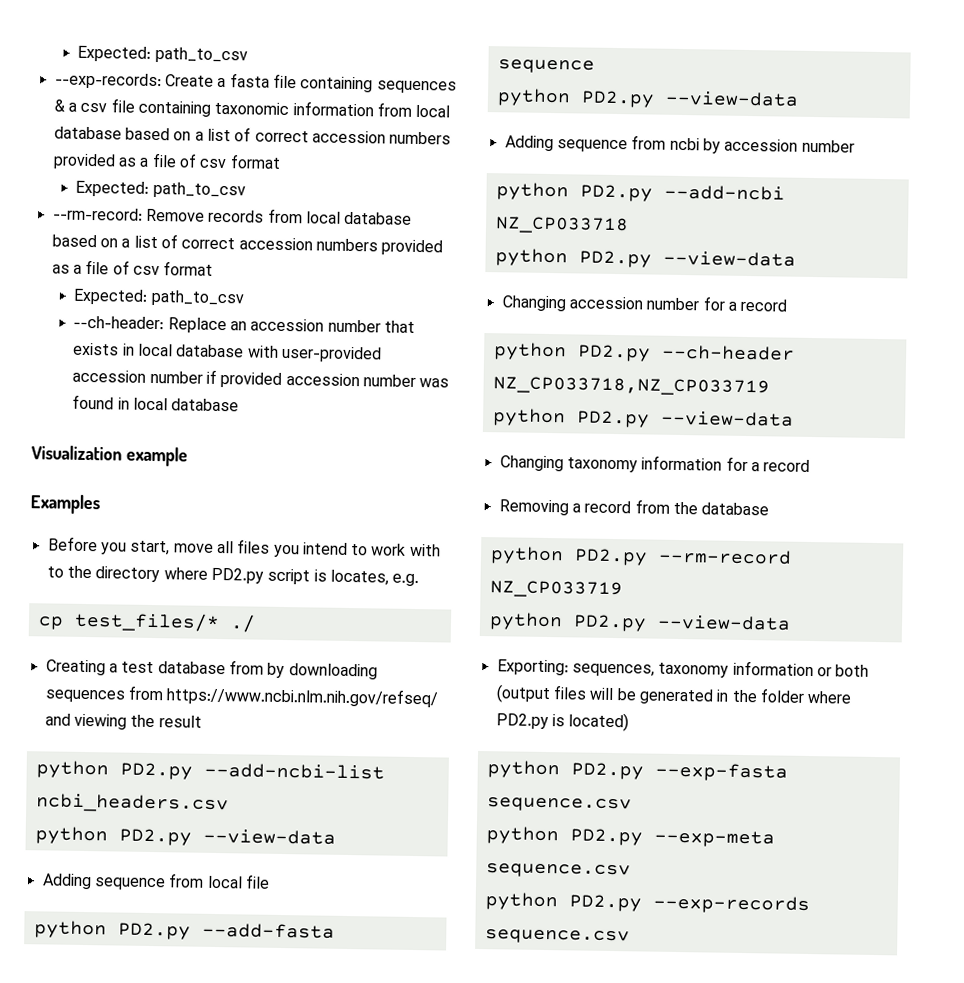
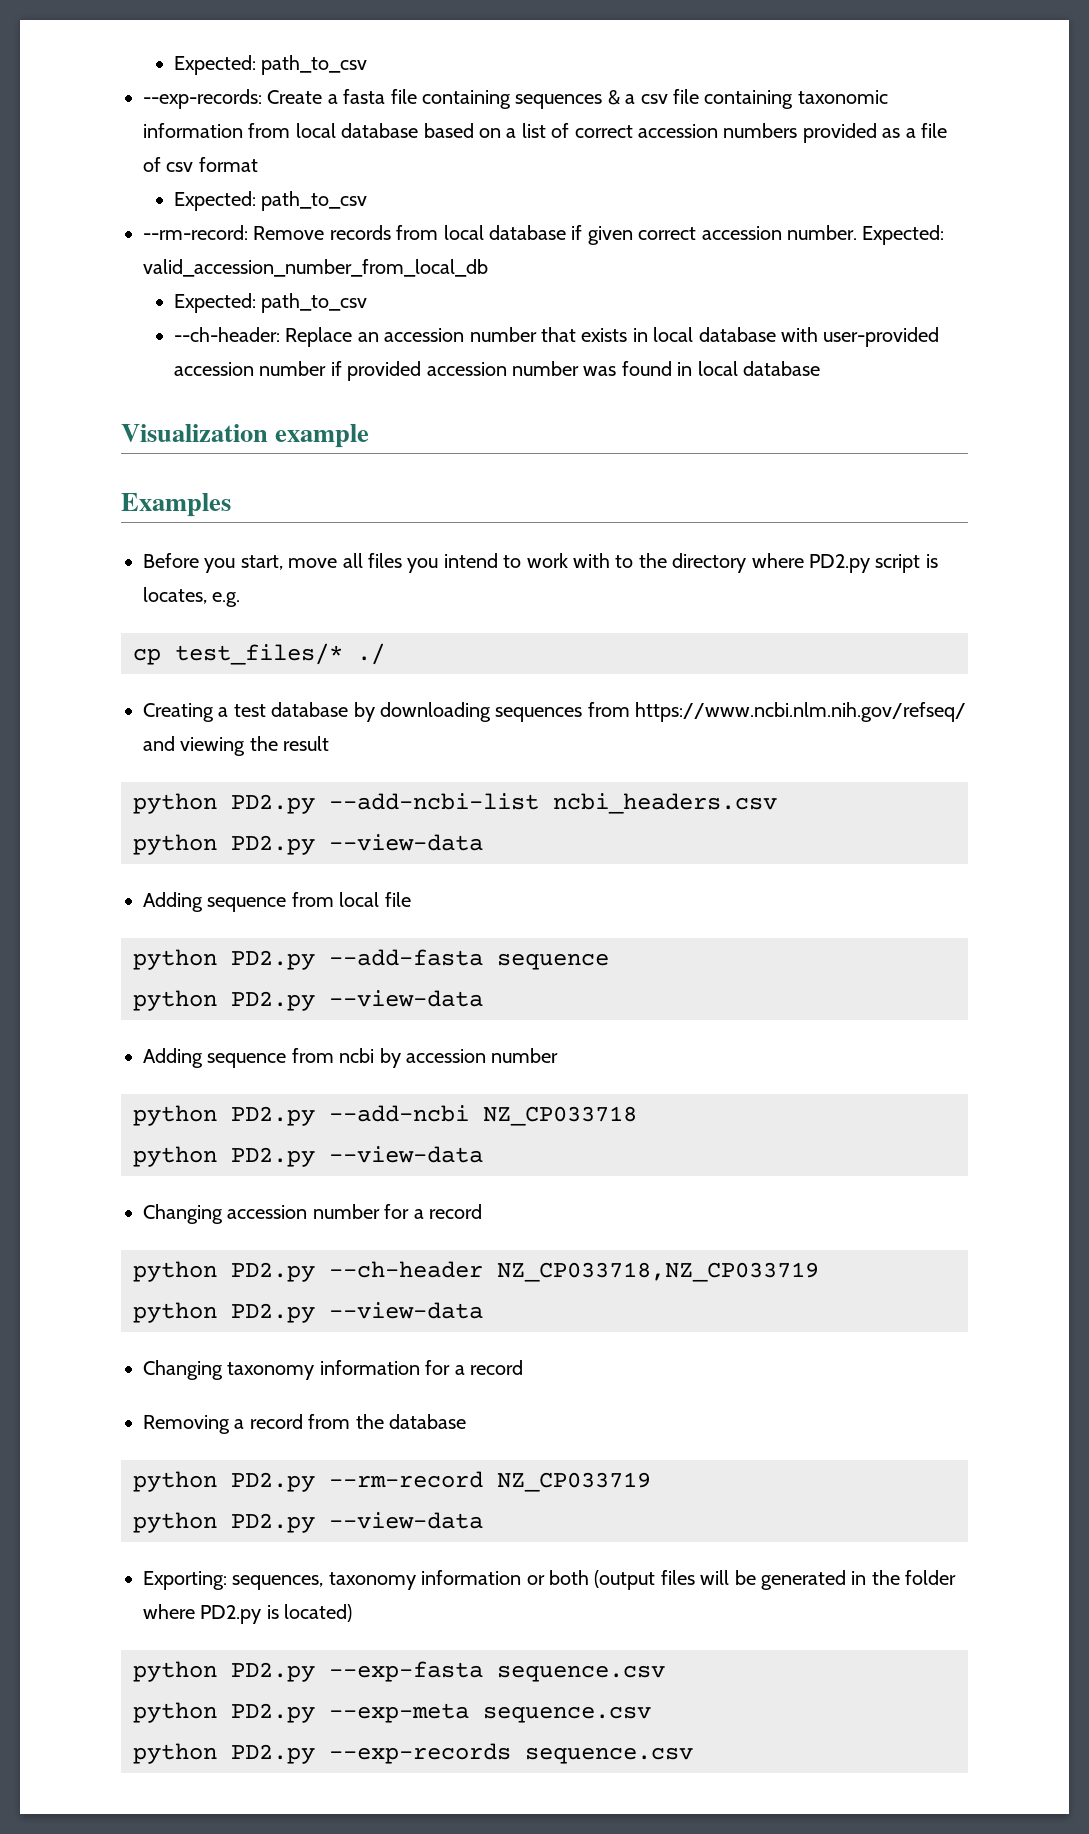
[51,234,444,256] [51,259,214,276] based on a list of correct accession numbers provided as a file of csv format -> [571,225,945,245] [143,259,488,277] if given correct accession number. Expected: valid_accession_number_from_local_db
[228,660,264,675] from -> (349, 709) none

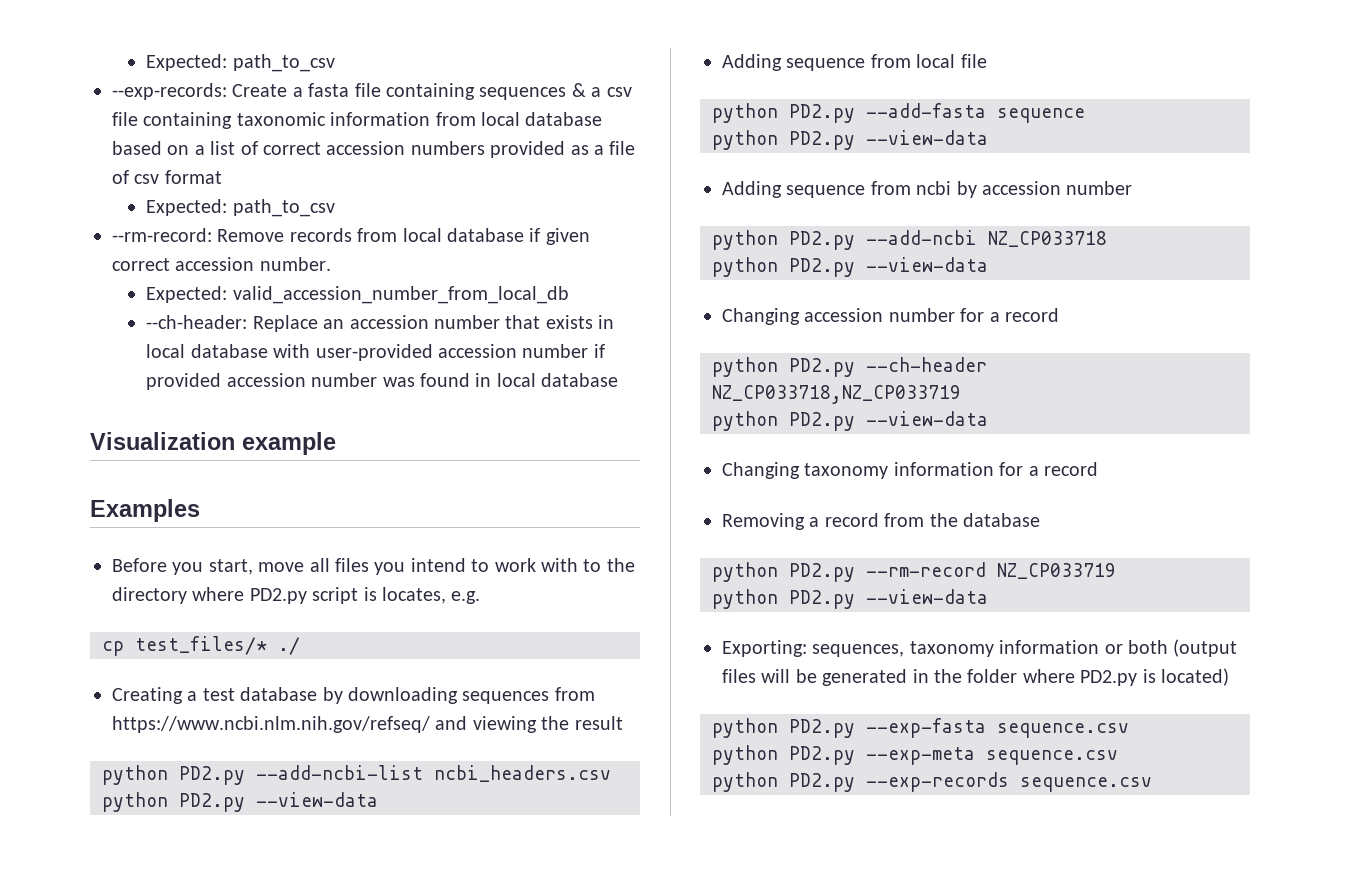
(857, 232) none -> (331, 264) //
[173,293,368,313] // Expected: path_to_csv -> (569, 295) none

